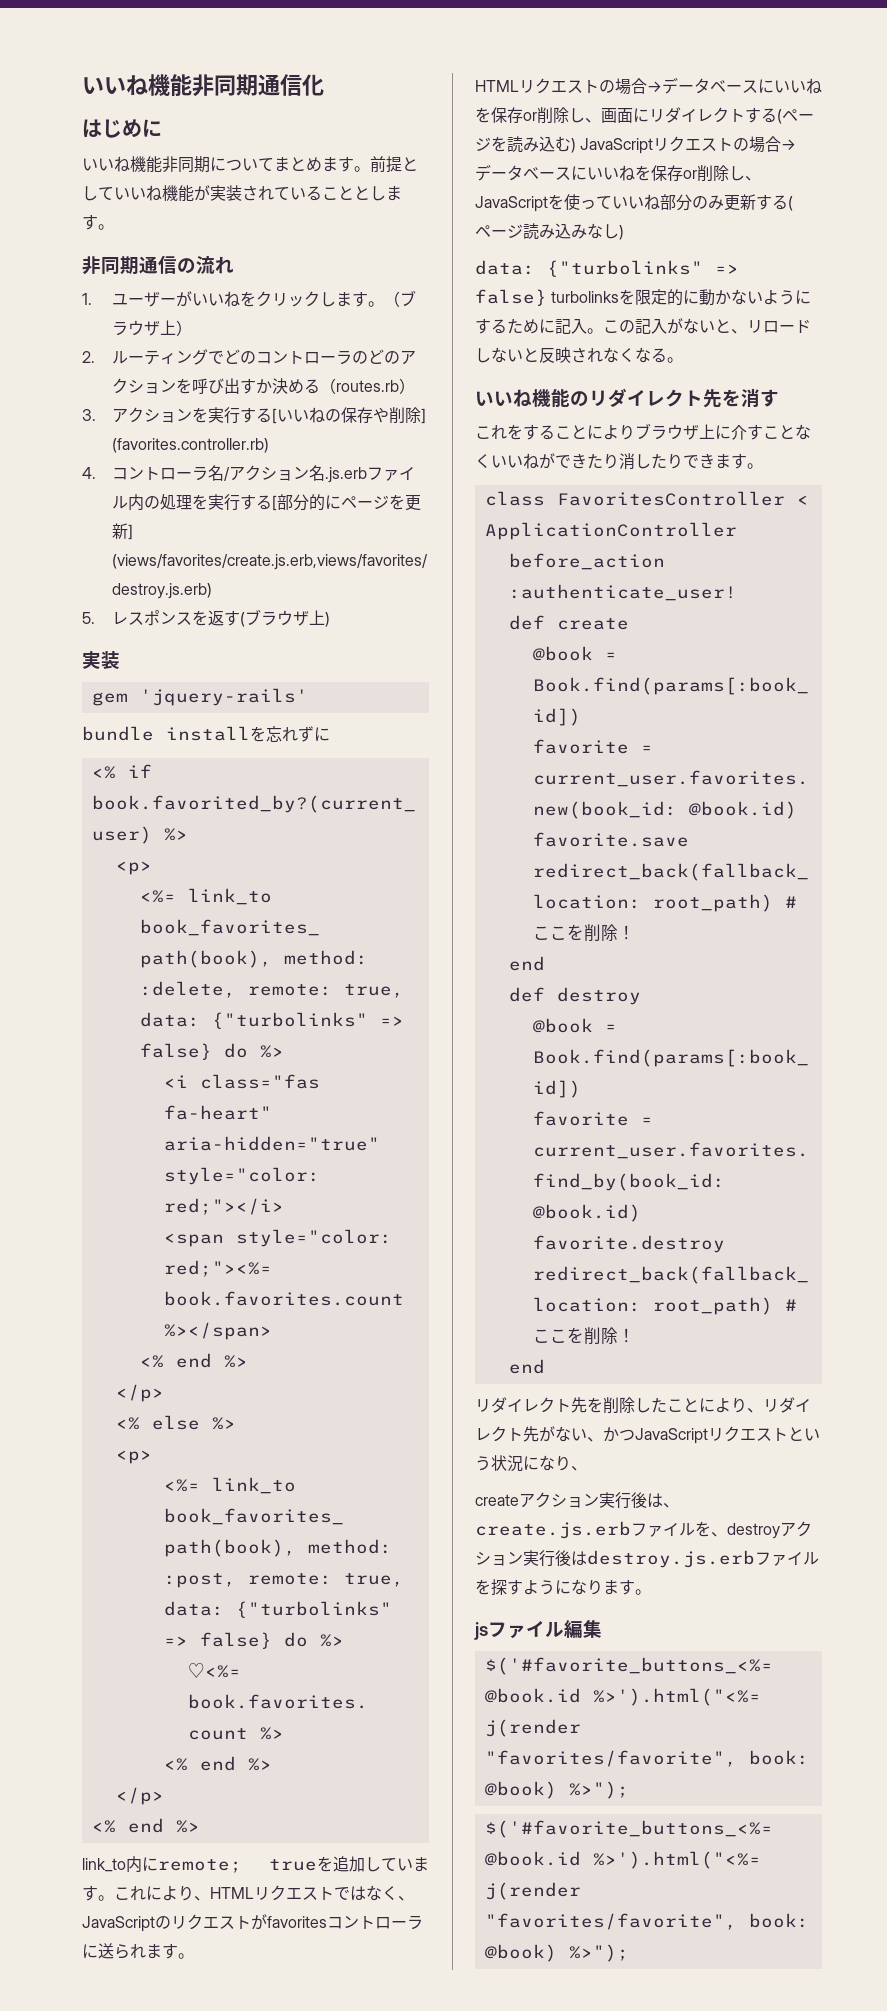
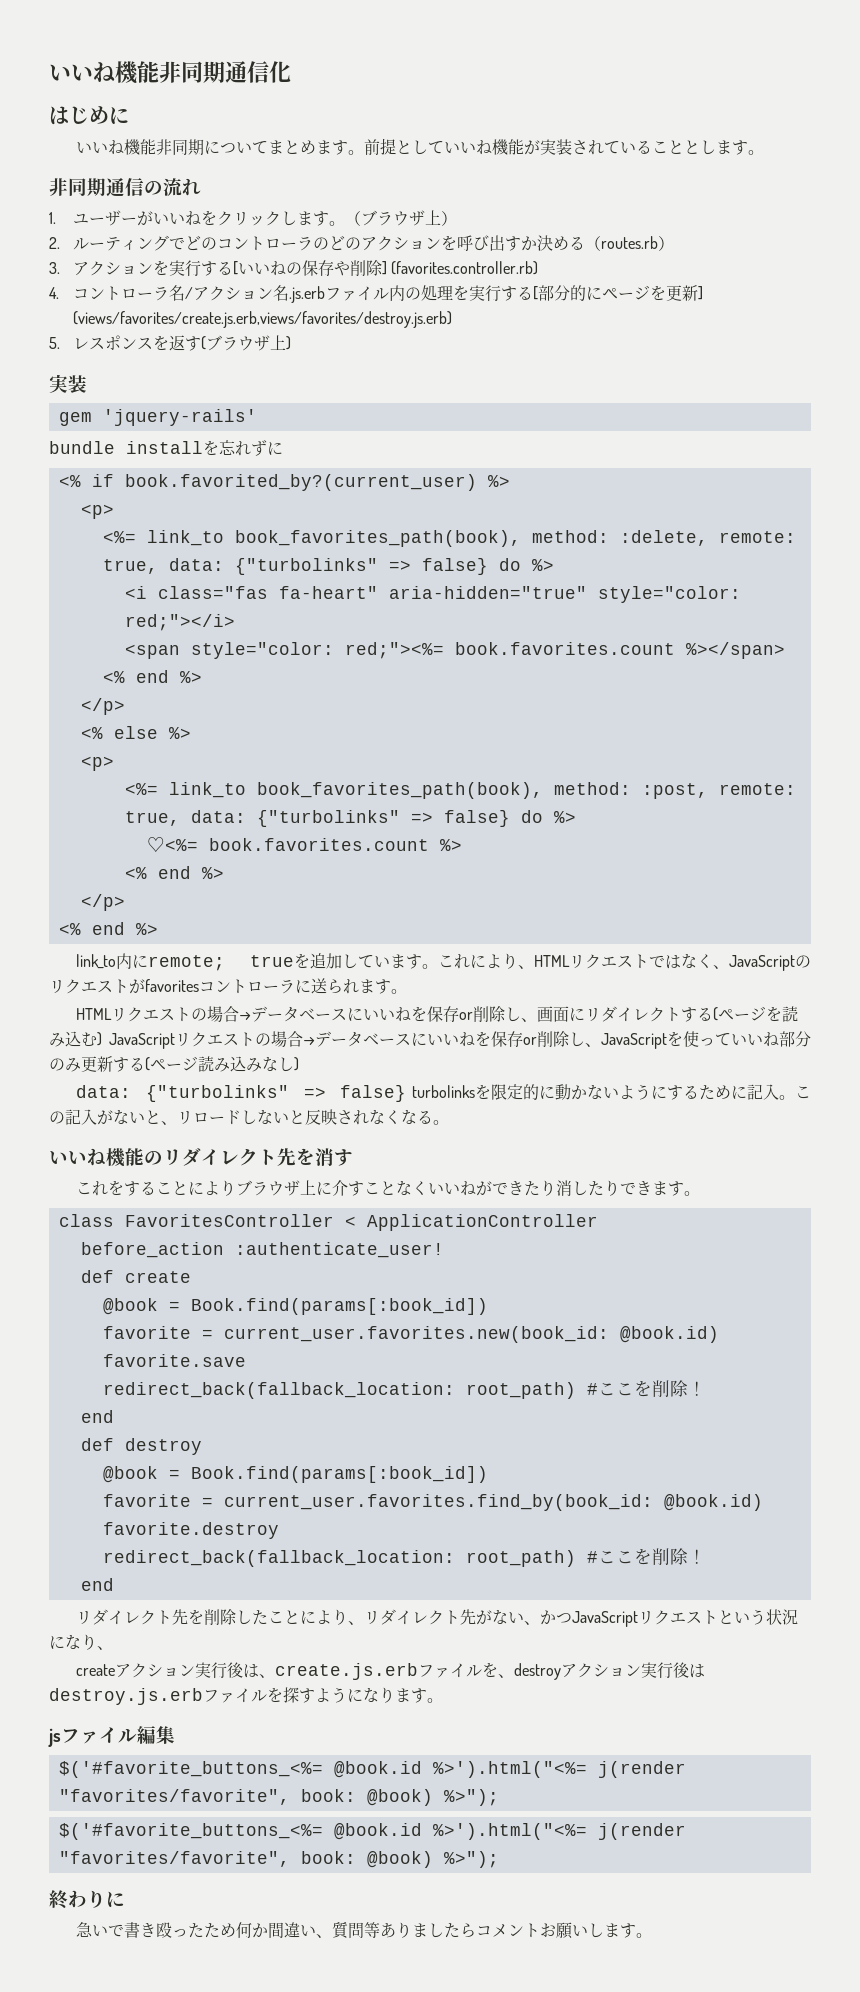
(629, 1953) none -> [49,1890,125,1909] [76,1922,653,1939] // 終わりに // 急いで書き殴ったため何か間違い、質問等ありましたらコメントお願いします。

